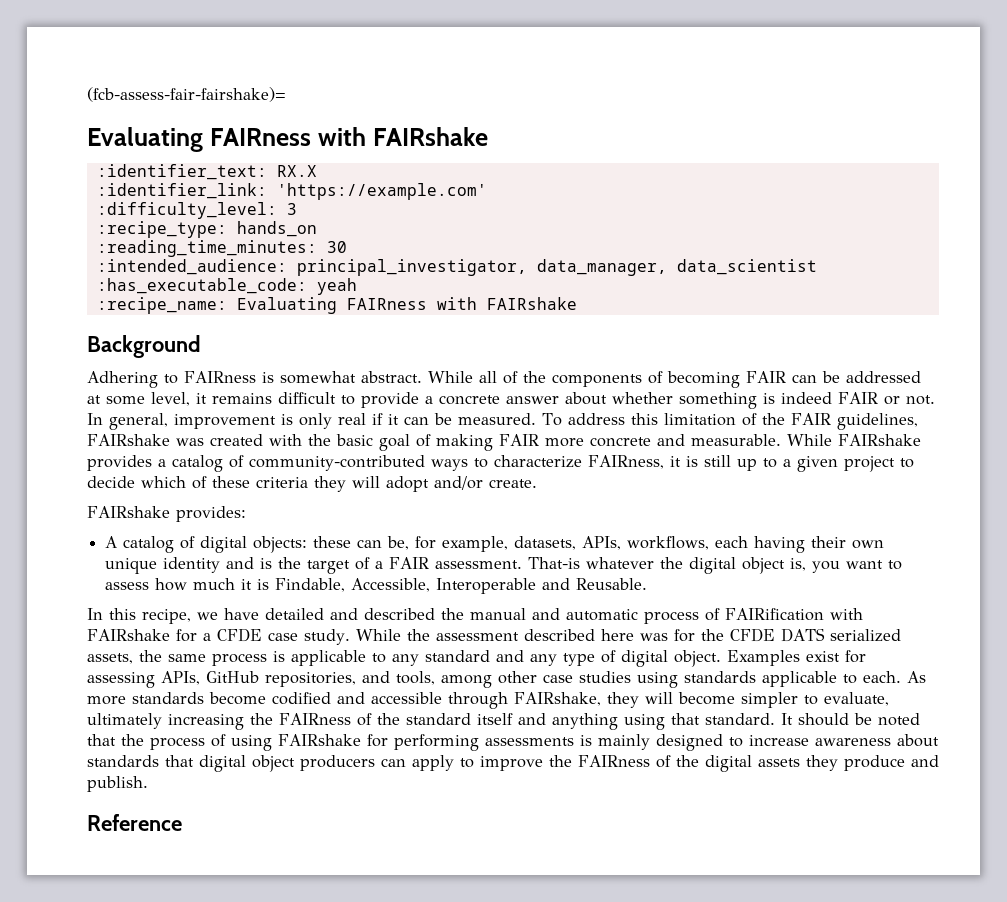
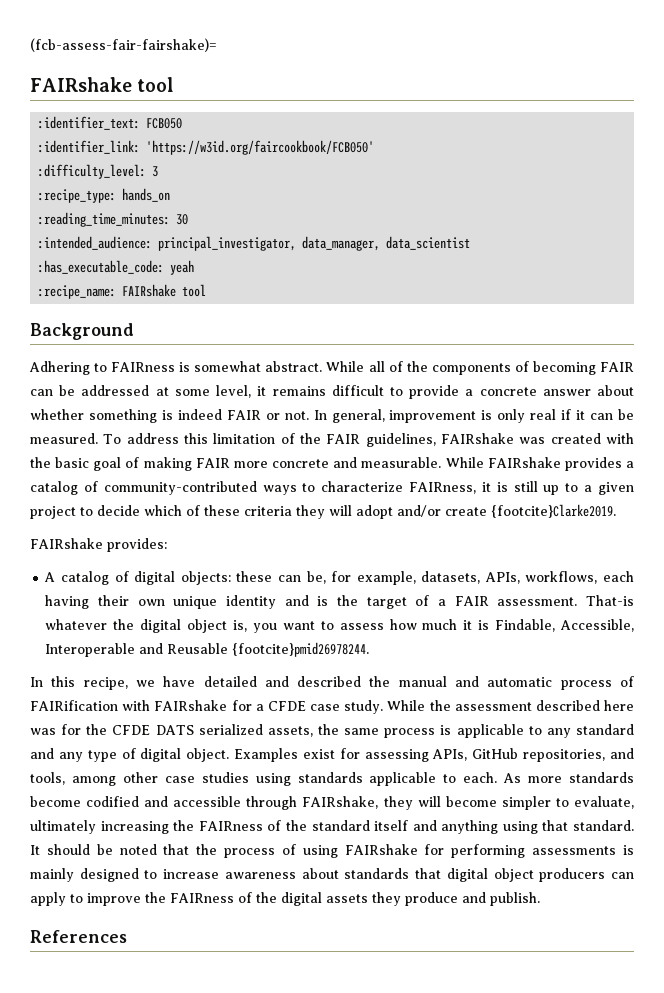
[87,127,488,152] Evaluating FAIRness with FAIRshake -> [30,77,175,92] FAIRshake tool
[276,165,317,177] RX.X -> [146,118,183,129] FCB050
[276,183,487,200] 'https://example.com' -> [146,140,375,155] 'https://w3id.org/faircookbook/FCB050'
[236,297,577,314] Evaluating FAIRness with FAIRshake -> [122,284,207,297] FAIRshake tool
[489,479,537,488] create. -> [445,504,616,518] create {footcite}Clarke2019.
[576,578,648,590] Reusable. -> [167,642,370,657] Reusable {footcite}pmid26978244.
[87,814,182,831] Reference -> [30,930,127,943] References

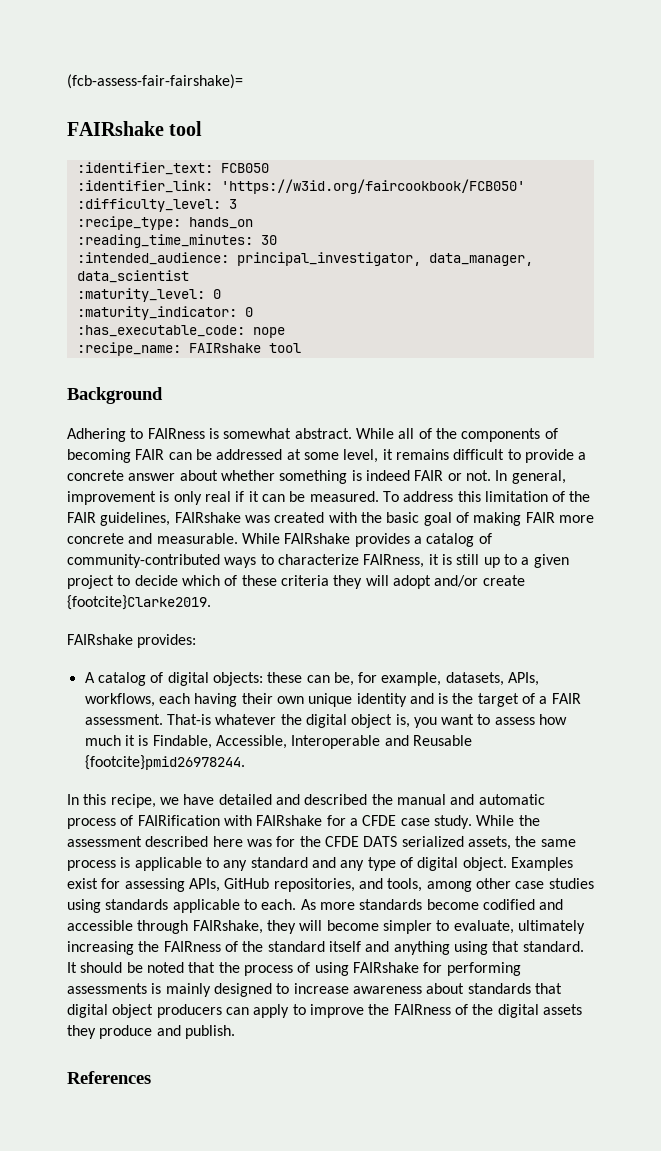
(471, 243) none -> [76,288,221,302] [76,306,253,320] // :maturity_level: 0 // :maturity_indicator: 0
[170,260,195,275] yeah -> [252,327,285,338] nope

